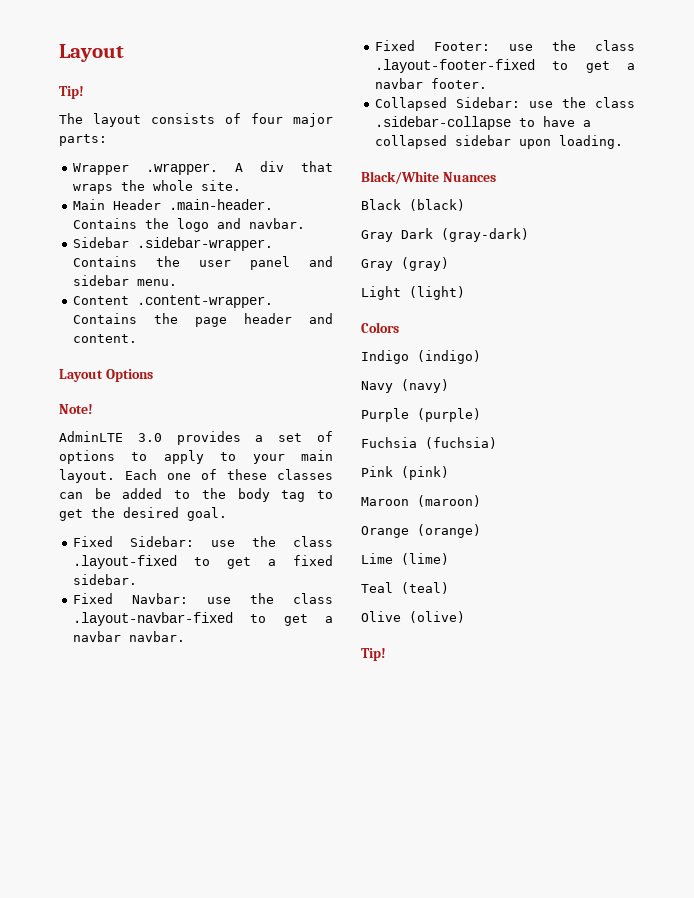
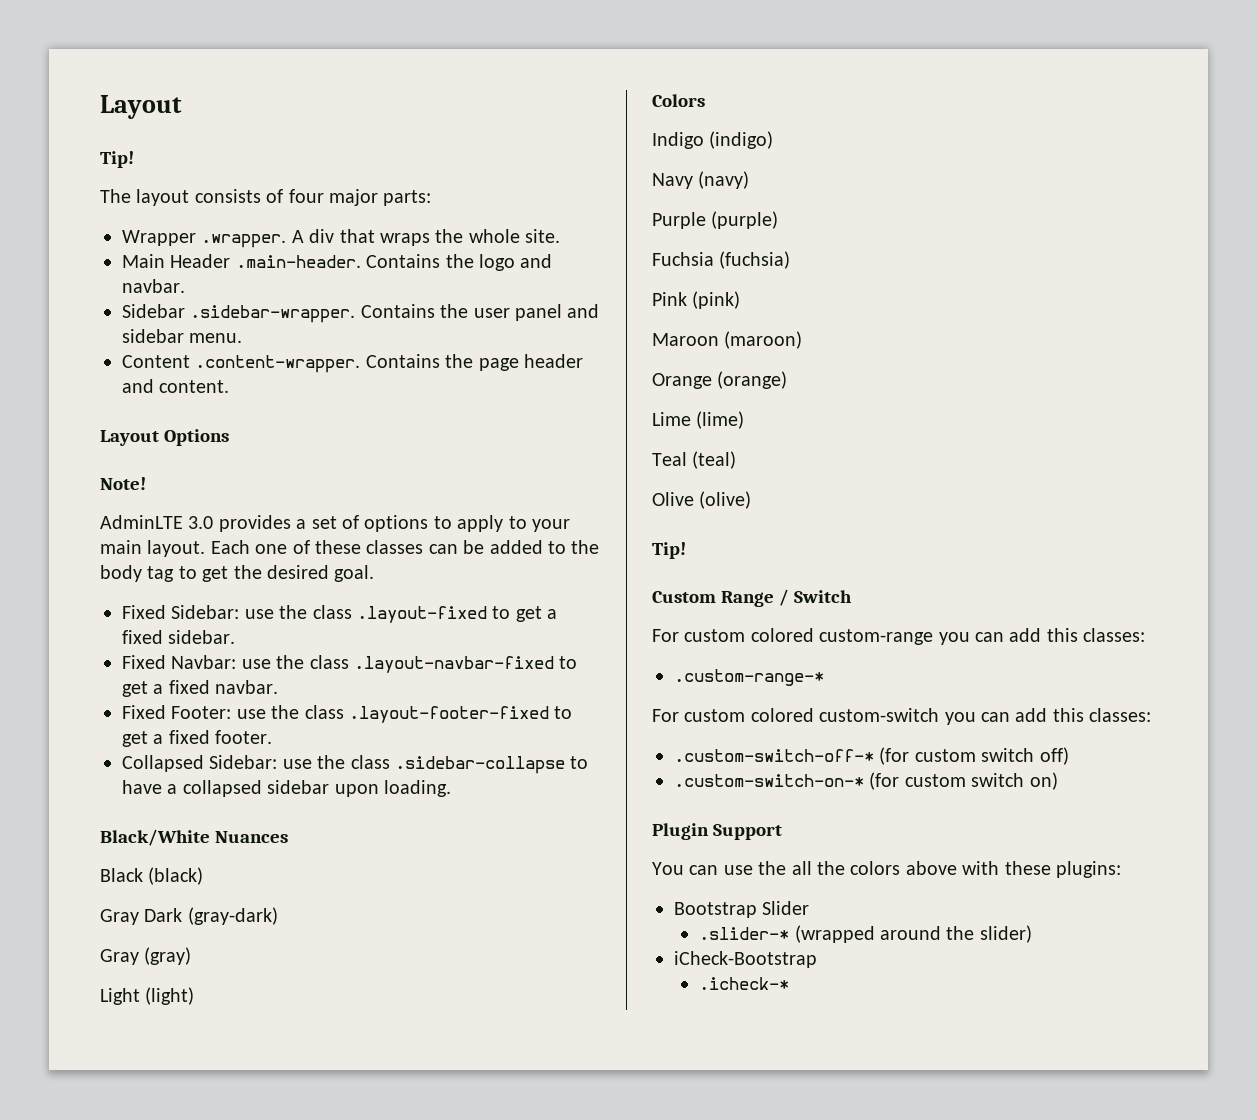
[72,631,121,642] navbar -> [168,680,210,694] fixed
[374,78,423,89] navbar -> [168,730,210,744] fixed
(386, 654) none -> [652,589,853,607] [652,628,1146,645] [674,669,824,686] [652,708,1152,725] [674,747,1069,765] [674,772,1058,790] [652,823,783,840] [652,861,1121,878] [674,901,810,918] [699,925,1032,943] [674,951,817,968] [699,977,790,990] // Custom Range / Switch // For custom colored custom-range you can add this classes: // .custom-range-* // For custom colored custom-switch you can add this classes: // .custom-switch-off-* (for custom switch off) // .custom-switch-on-* (for custom switch on) // Plugin Support // You can use the all the colors above with these plugins: // Bootstrap Slider // .slider-* (wrapped around the slider) // iCheck-Bootstrap // .icheck-*

